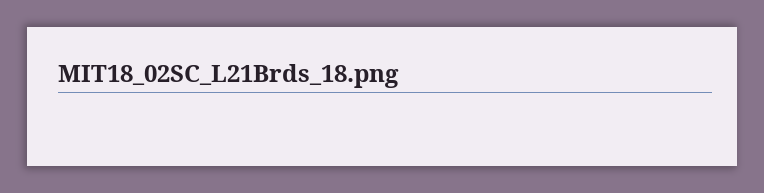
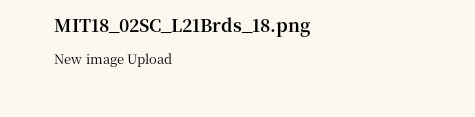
(399, 76) none -> [54,53,173,67] // New image Upload

